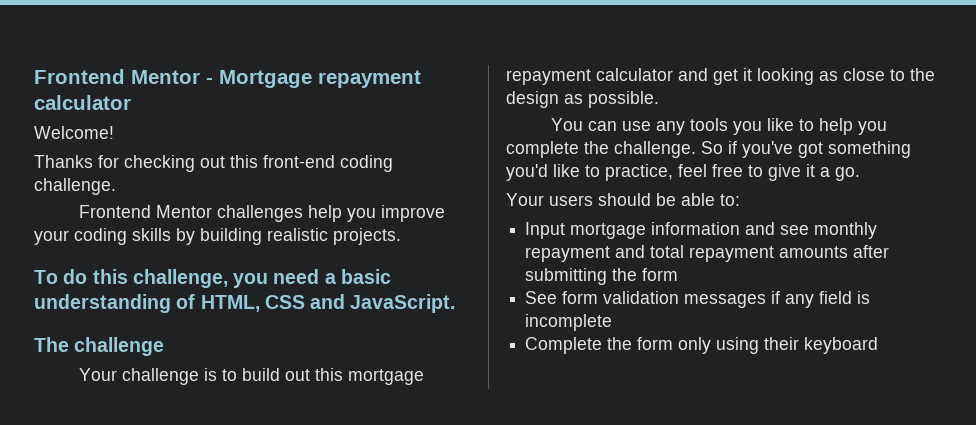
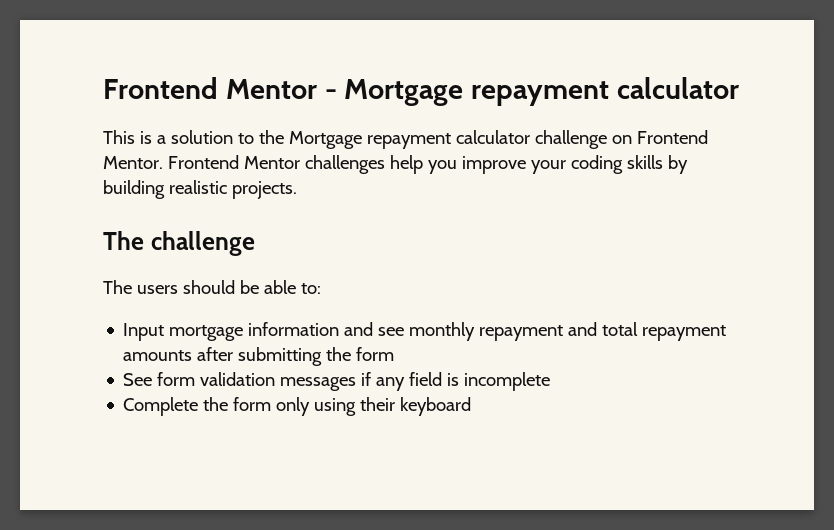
[34,126,114,139] [34,155,393,172] [34,178,116,195] Welcome! // Thanks for checking out this front-end coding challenge. // -> [103,130,708,149] [103,156,163,169] This is a solution to the Mortgage repayment calculator challenge on Frontend Mentor.
[34,269,391,288] [34,294,456,313] [34,337,165,356] [79,368,425,385] [506,68,935,85] [506,91,659,108] [551,118,888,135] [506,141,911,158] [506,164,860,181] [506,193,544,206] To do this challenge, you need a basic understanding of HTML, CSS and JavaScript. // The challenge // Your challenge is to build out this mortgage repayment calculator and get it looking as close to the design as possible. // You can use any tools you like to help you complete the challenge. So if you've got something you'd like to practice, feel free to give it a go. // Your -> [103,231,255,256] [103,280,132,294] The challenge // The

